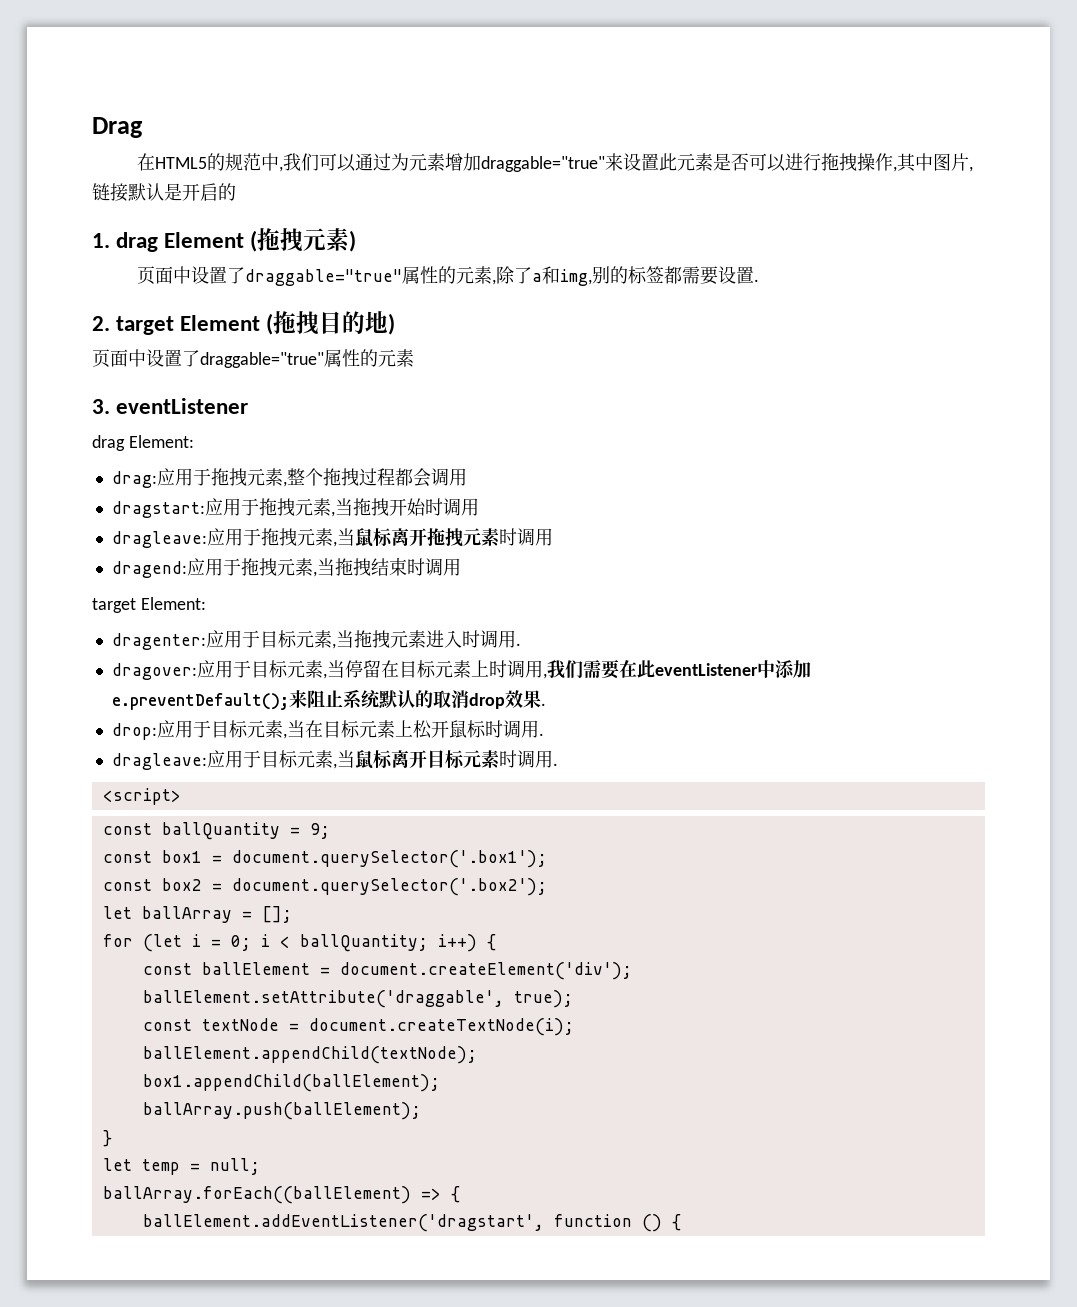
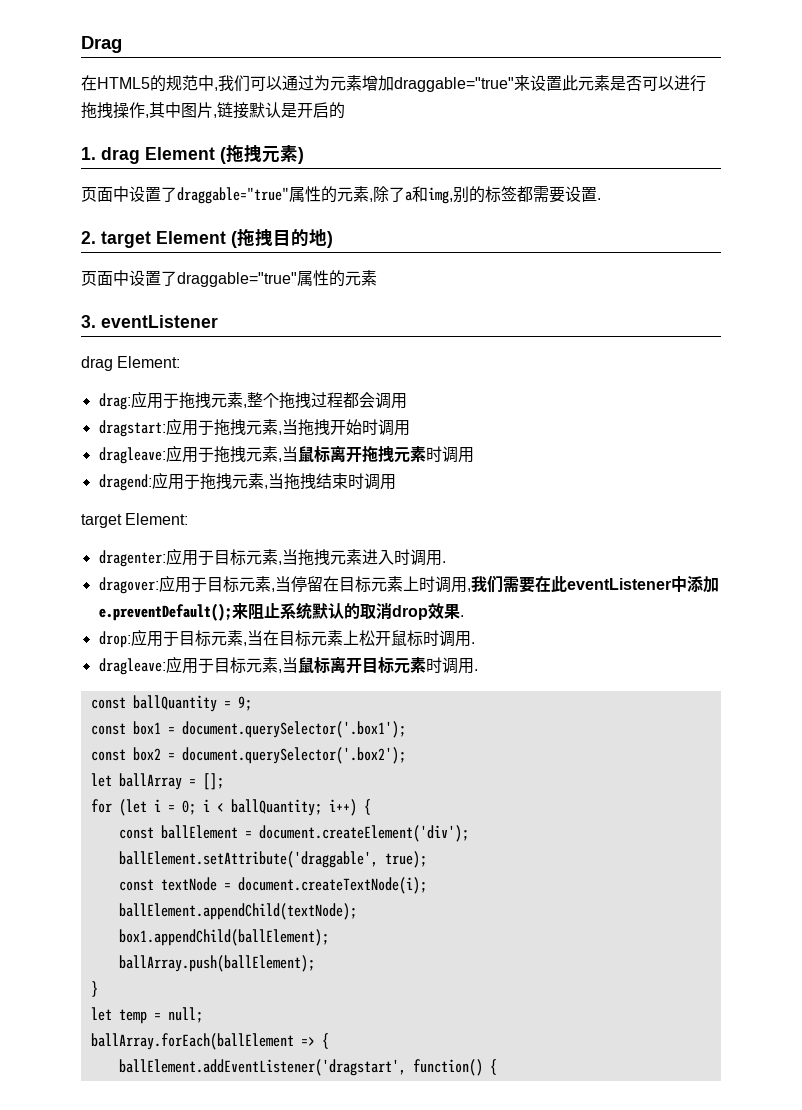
[102,788,181,805] // <script> -> (478, 670) none
[102,1186,411,1204] ballArray.forEach((ballElement) -> [90,1033,294,1050] ballArray.forEach(ballElement
[553,1214,662,1232] function () -> [412,1059,483,1076] function()

